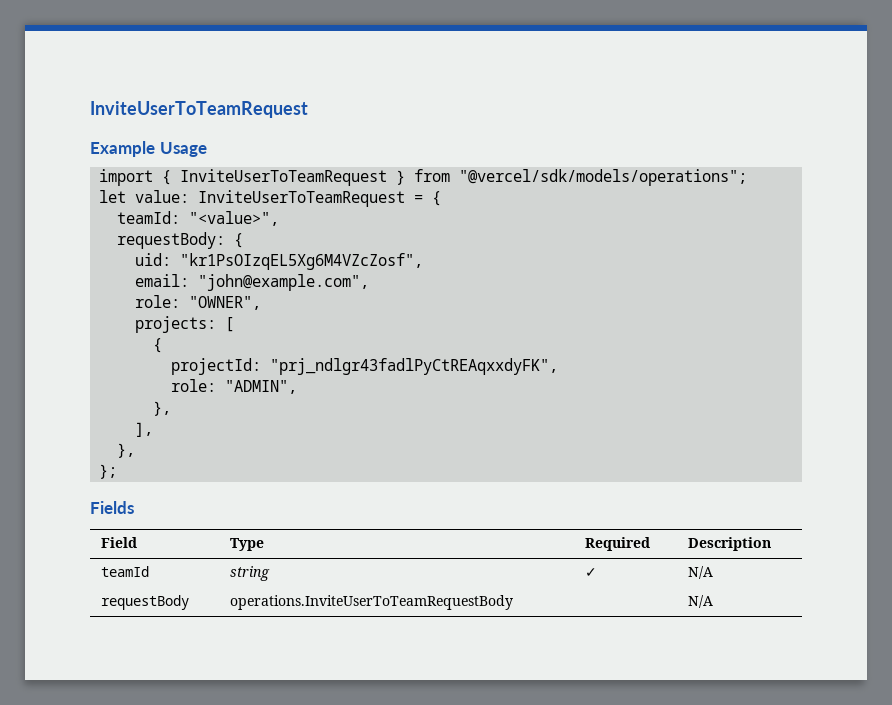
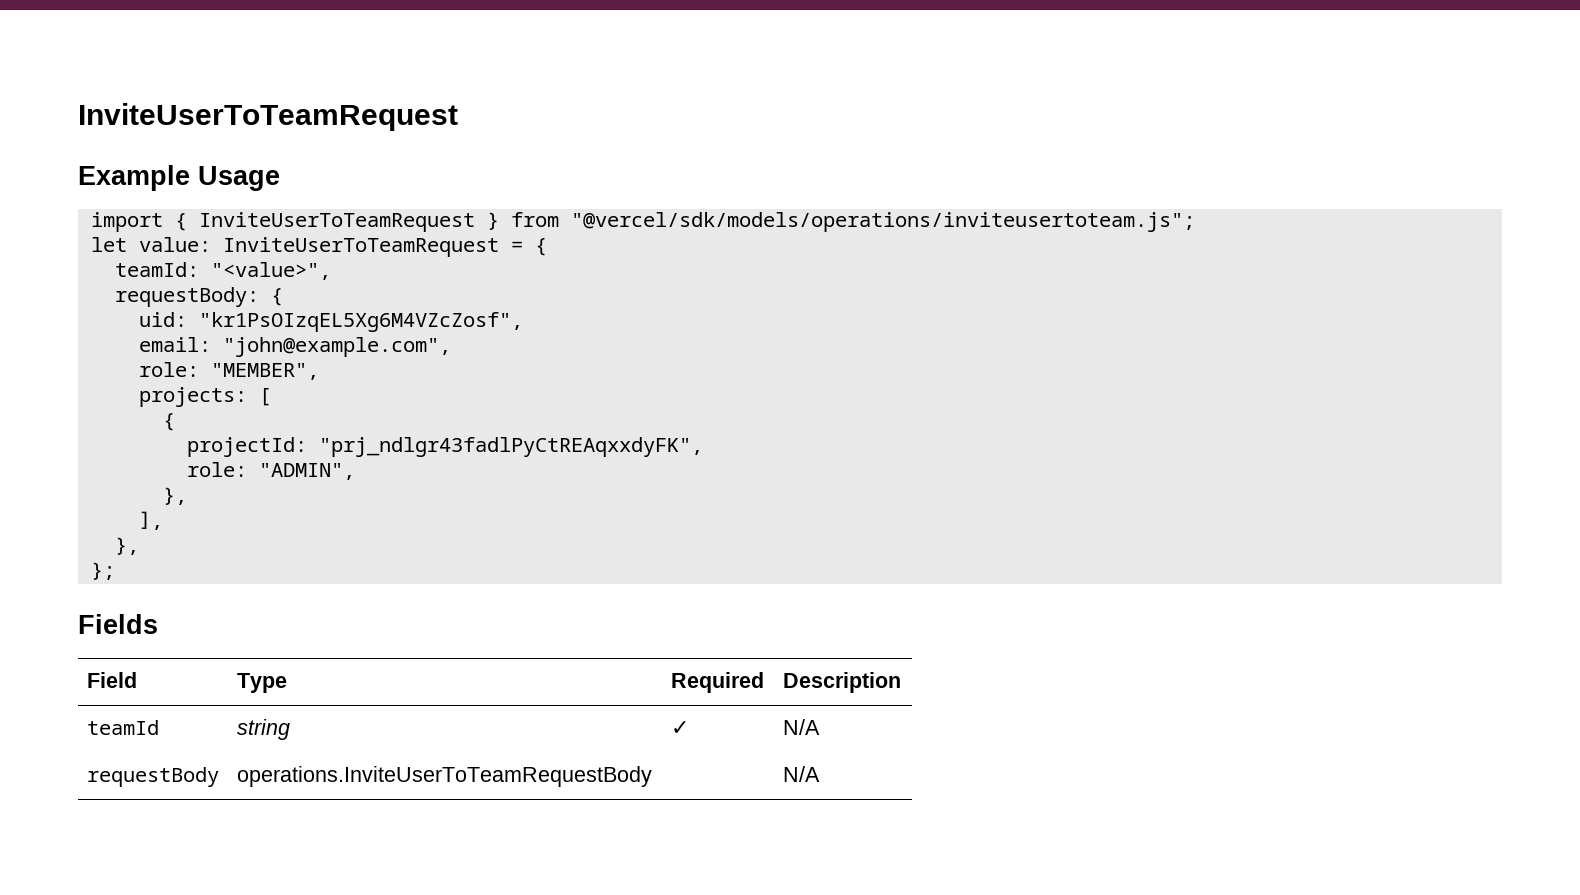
[459,169,748,186] "@vercel/sdk/models/operations"; -> [570,212,1195,232] "@vercel/sdk/models/operations/inviteusertoteam.js";
[189,296,262,310] "OWNER", -> [210,363,319,380] "MEMBER",

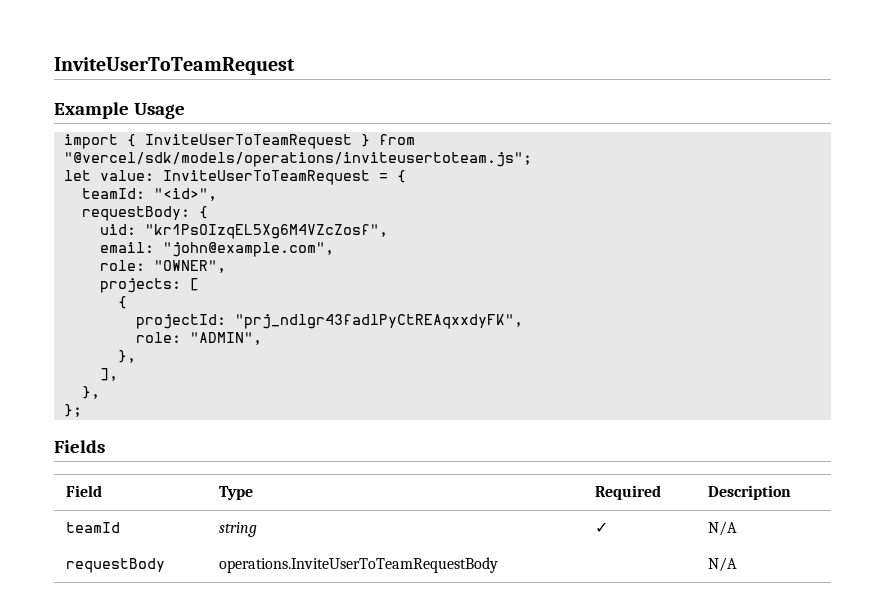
[210,262,331,280] "<value>", -> [153,188,217,201] "<id>",
[210,363,319,380] "MEMBER", -> [153,260,226,273] "OWNER",

